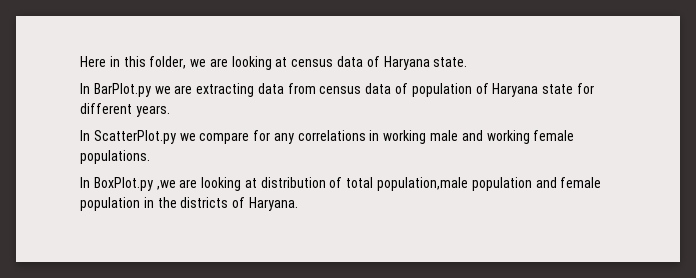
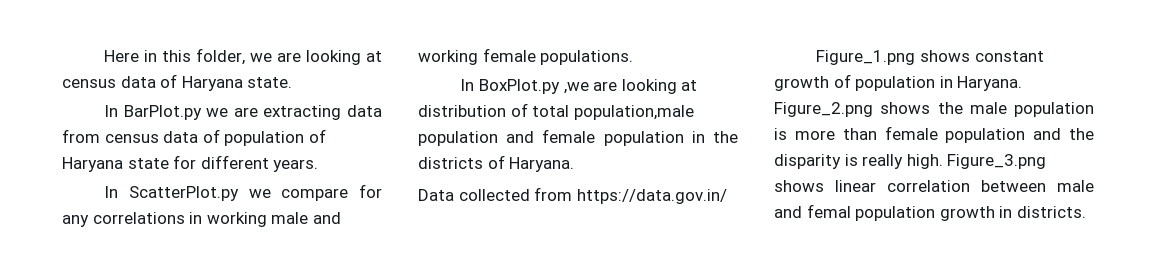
(298, 204) none -> [418,187,727,204] [816,50,1044,65] [774,74,1023,91] [774,102,1094,117] [774,126,1094,143] [774,154,1047,169] [774,180,1094,192] [774,204,1086,221] // Data collected from https://data.gov.in/ // Figure_1.png shows constant growth of population in Haryana. Figure_2.png shows the male population is more than female population and the disparity is really high. Figure_3.png shows linear correlation between male and femal population growth in districts.

